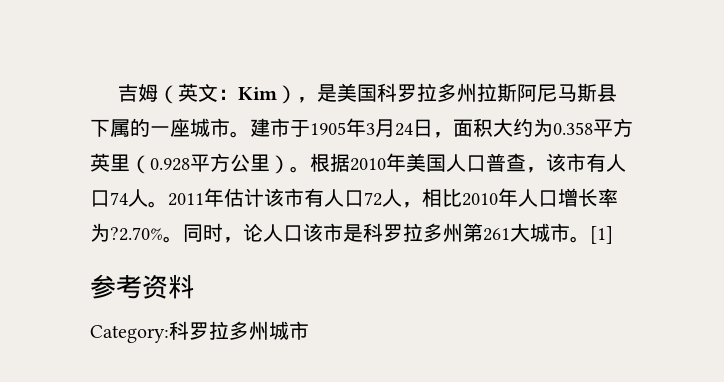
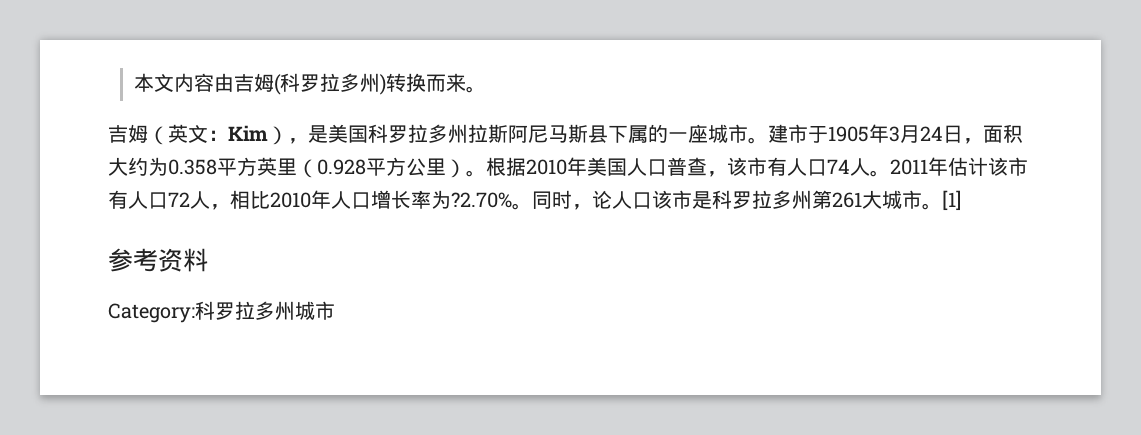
(118, 93) none -> [133,73,486,95] 本文内容由吉姆(科罗拉多州)转换而来。 //

